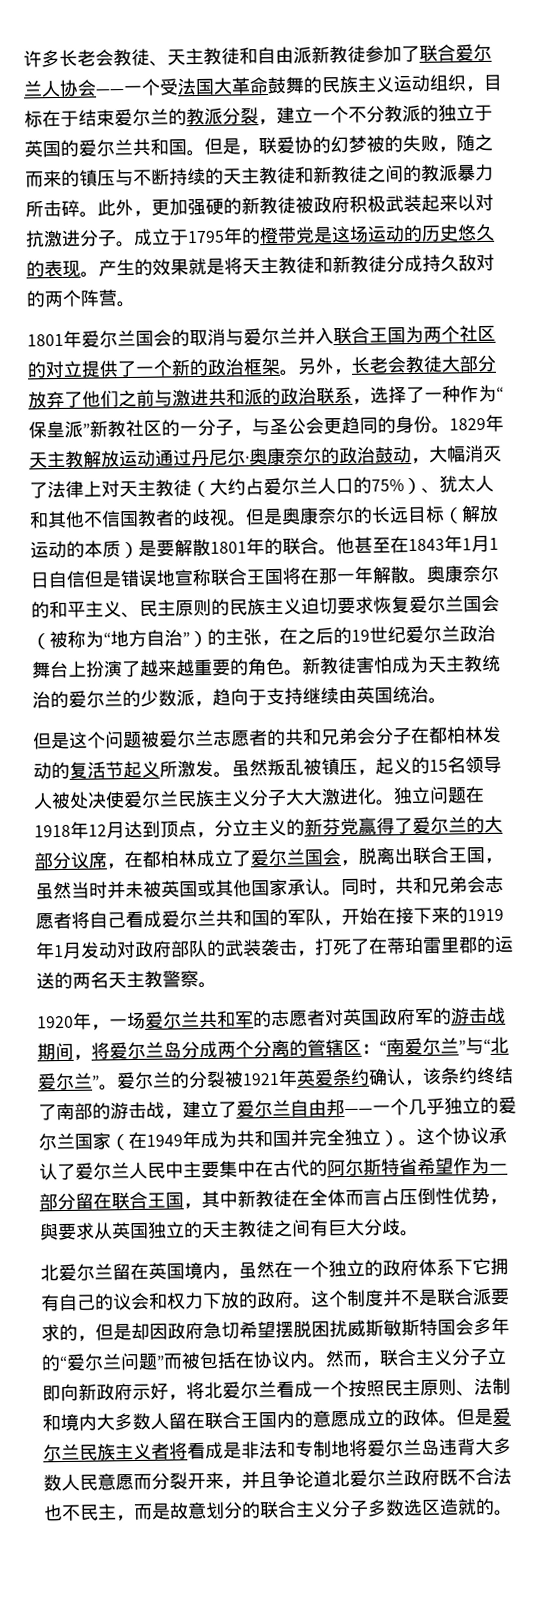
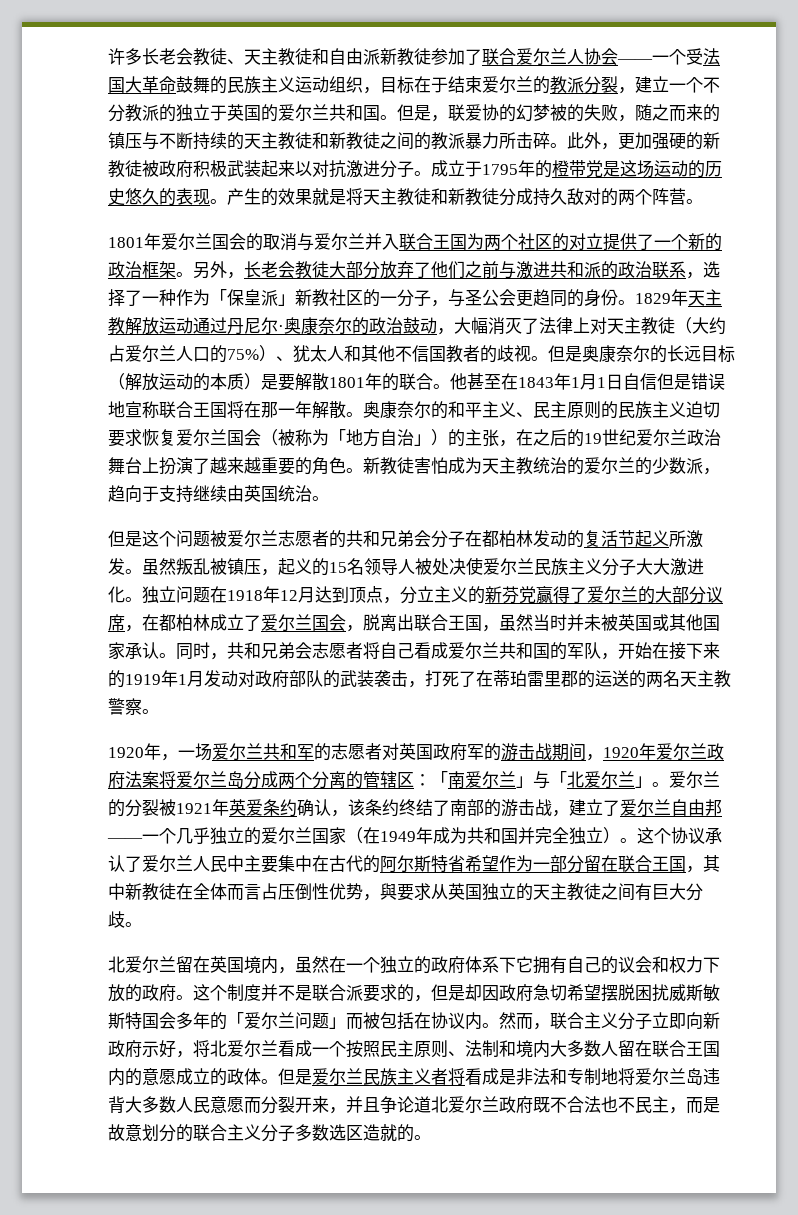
[496,386,504,400] [28,420,90,439] “保皇派” -> [210,289,295,306] 「保皇派」
[103,632,111,646] “ -> [329,429,346,444] 「
[182,632,190,645] ” -> [414,434,431,446] 」
(92, 1057) none -> [603,743,724,760] [108,771,159,789] 1920年爱尔兰政府法案
[379,1040,387,1054] “ -> [431,771,448,786] 「
[458,1036,509,1055] [37,1072,100,1091] ”与“北爱尔兰” -> [516,771,652,789] 」与「北爱尔兰」
[59,1355,68,1370] “ -> [227,1012,244,1027] 「
[156,1355,165,1368] ” -> [329,1017,346,1029] 」

